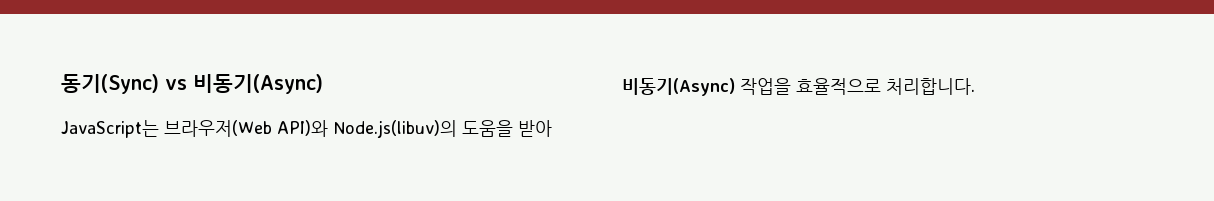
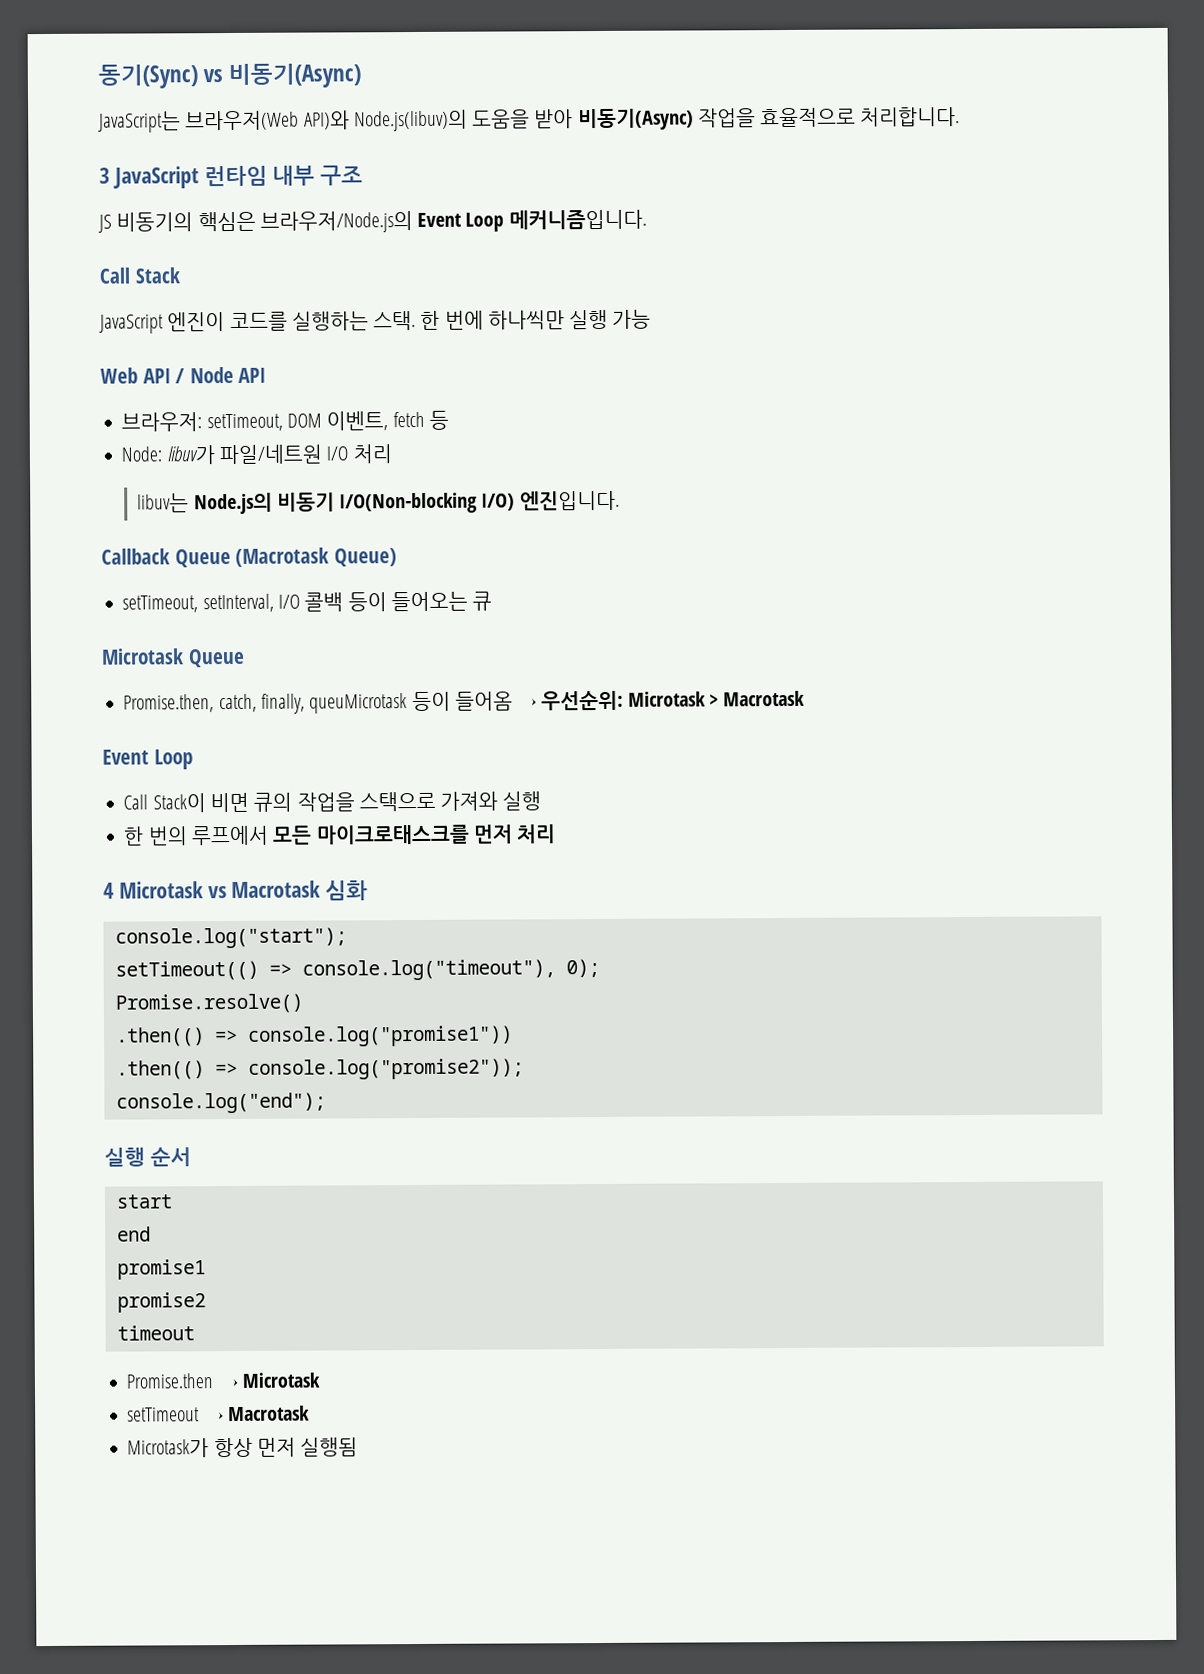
(975, 86) none -> [99,165,364,189] [98,209,647,233] [99,267,180,284] [99,309,652,334] [100,366,267,384] [121,410,449,432] [121,444,392,465] [137,490,620,515] [101,547,397,568] [122,591,493,613] [101,648,245,668] [123,690,806,714] [102,749,193,770] [123,791,542,813] [123,824,557,846] [103,880,369,901] [114,927,347,949] [114,959,600,981] [114,993,303,1014] [115,1025,513,1047] [115,1058,524,1080] [115,1092,326,1114] [104,1147,191,1167] [115,1194,173,1209] [116,1226,151,1242] [116,1259,206,1280] [116,1292,206,1313] [116,1325,195,1341] [126,1372,320,1389] [127,1405,310,1422] [127,1437,359,1458] // 3 JavaScript 런타임 내부 구조 // JS 비동기의 핵심은 브라우저/Node.js의 Event Loop 메커니즘입니다. // Call Stack // JavaScript 엔진이 코드를 실행하는 스택. 한 번에 하나씩만 실행 가능 // Web API / Node API // 브라우저: setTimeout, DOM 이벤트, fetch 등 // Node: libuv가 파일/네트원 I/O 처리 // libuv는 Node.js의 비동기 I/O(Non-blocking I/O) 엔진입니다. // Callback Queue (Macrotask Queue) // setTimeout, setInterval, I/O 콜백 등이 들어오는 큐 // Microtask Queue // Promise.then, catch, finally, queuMicrotask 등이 들어옴 → 우선순위: Microtask > Macrotask // Event Loop // Call Stack이 비면 큐의 작업을 스택으로 가져와 실행 // 한 번의 루프에서 모든 마이크로태스크를 먼저 처리 // 4 Microtask vs Macrotask 심화 // console.log("start"); // setTimeout(() => console.log("timeout"), 0); // Promise.resolve() // .then(() => console.log("promise1")) // .then(() => console.log("promise2")); // console.log("end"); // 실행 순서 // start // end // promise1 // promise2 // timeout // Promise.then → Microtask // setTimeout → Macrotask // Microtask가 항상 먼저 실행됨

